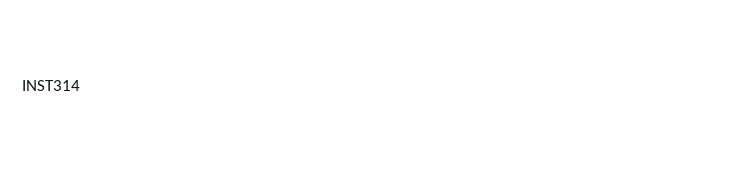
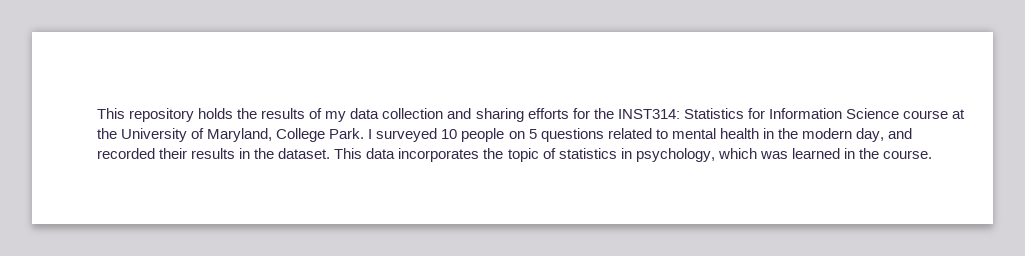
[22,80,80,91] INST314 -> [97,108,965,122] [97,128,913,142] [97,148,932,162] This repository holds the results of my data collection and sharing efforts for the INST314: Statistics for Information Science course at the University of Maryland, College Park. I surveyed 10 people on 5 questions related to mental health in the modern day, and recorded their results in the dataset. This data incorporates the topic of statistics in psychology, which was learned in the course.

